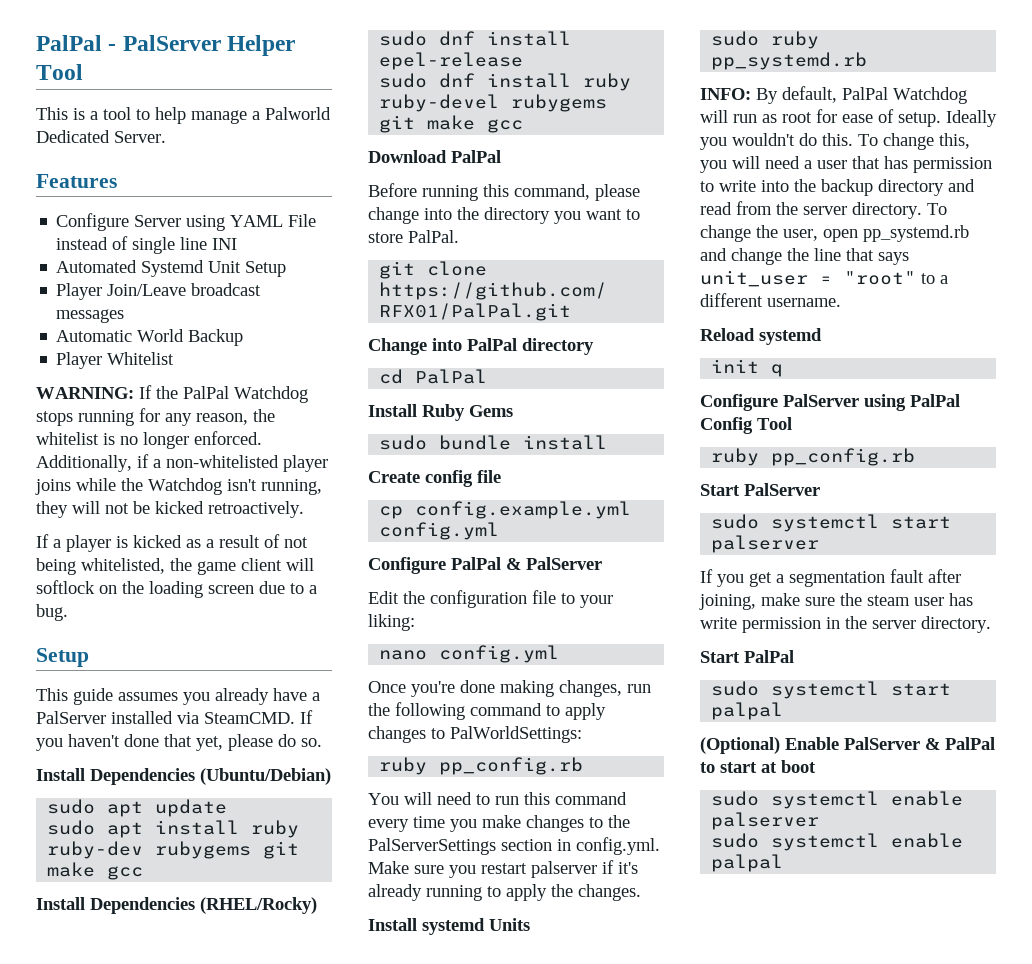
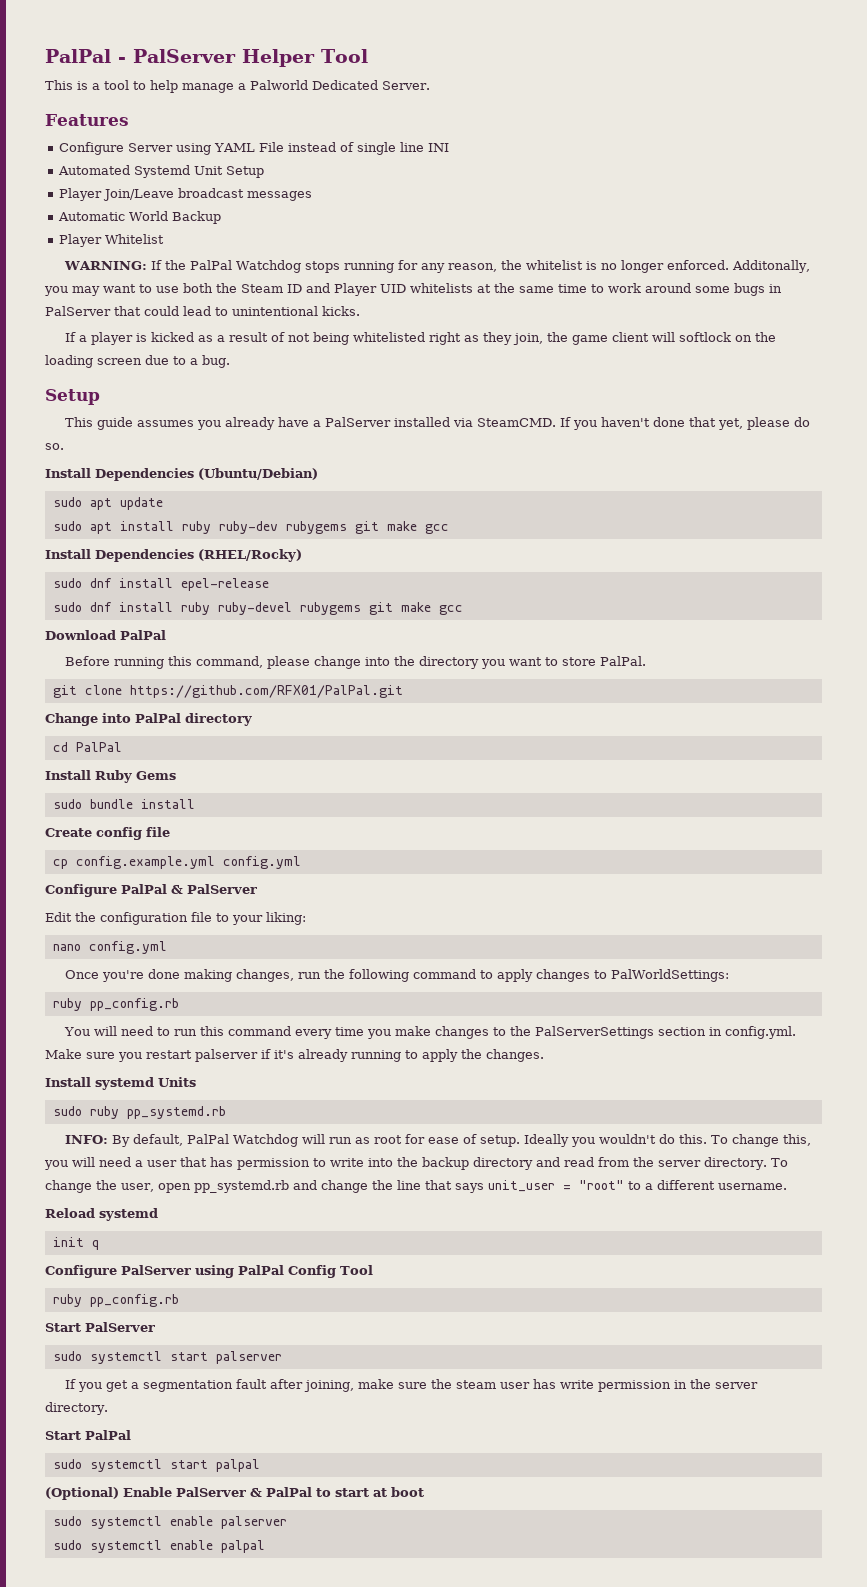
[36,454,328,472] [35,478,322,495] [36,501,304,518] Additionally, if a non-whitelisted player joins while the Watchdog isn't running, they will not be kicked retroactively. -> [732,260,811,273] [44,283,782,296] [45,306,360,316] Additonally, you may want to use both the Steam ID and Player UID whitelists at the same time to work around some bugs in PalServer that could lead to unintentional kicks.
[81,558,165,574] whitelisted, -> [353,332,544,345] whitelisted right as they join,

